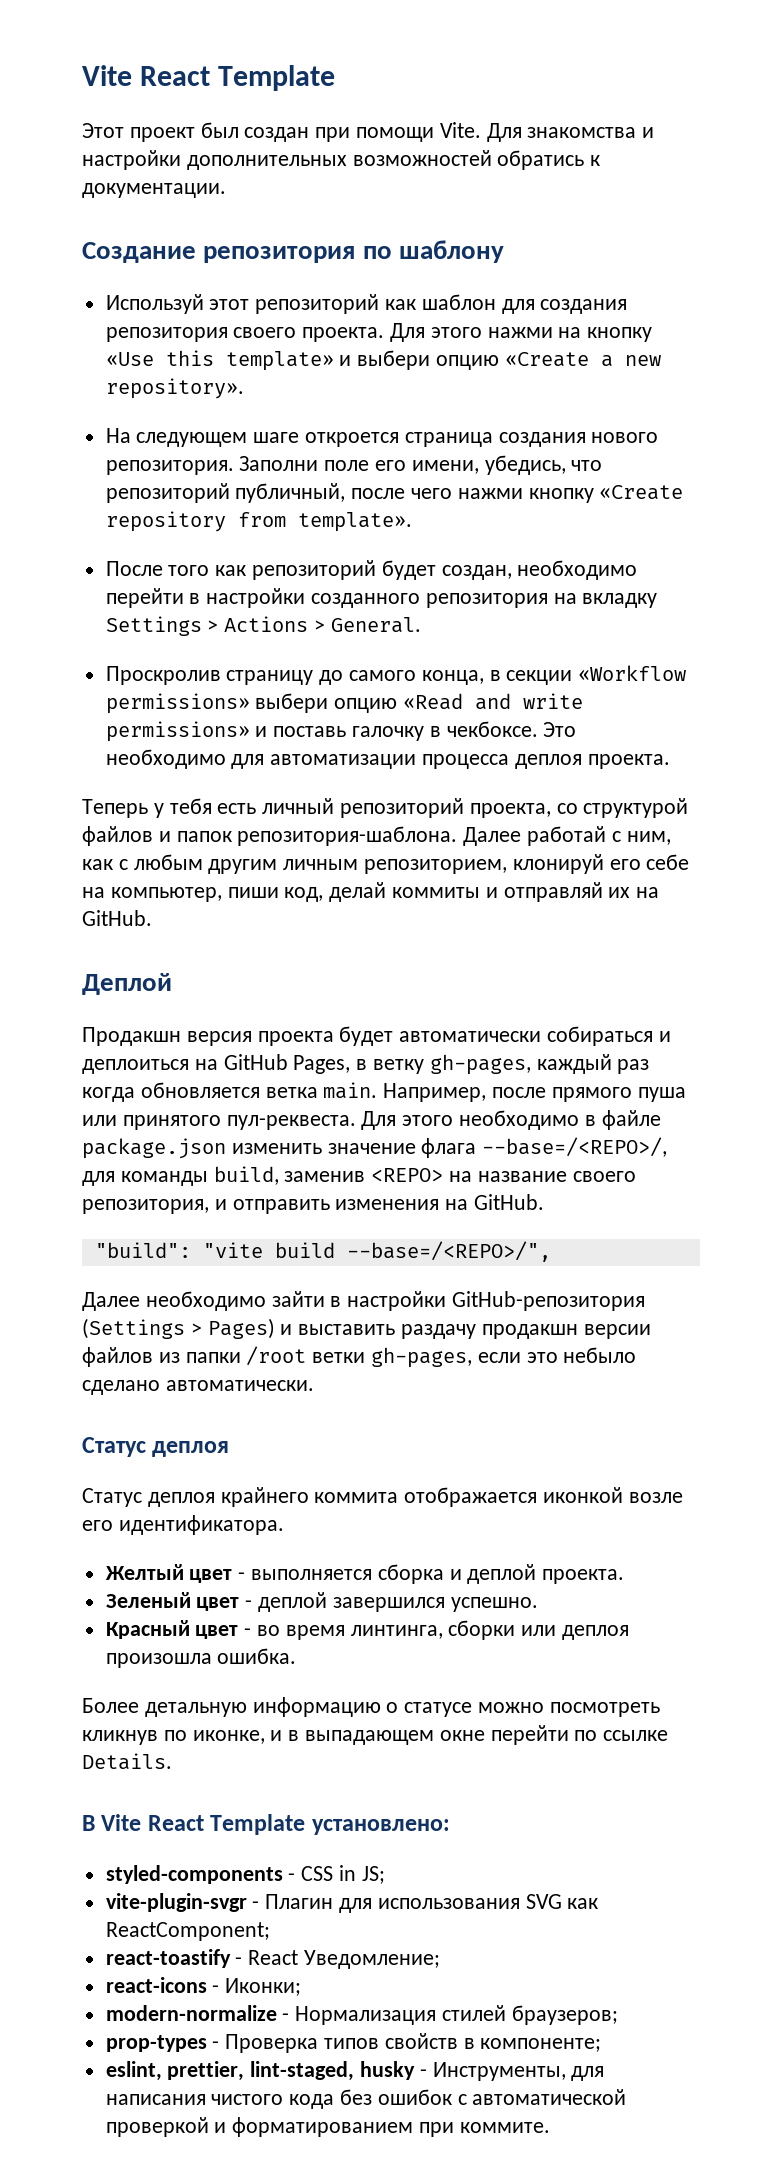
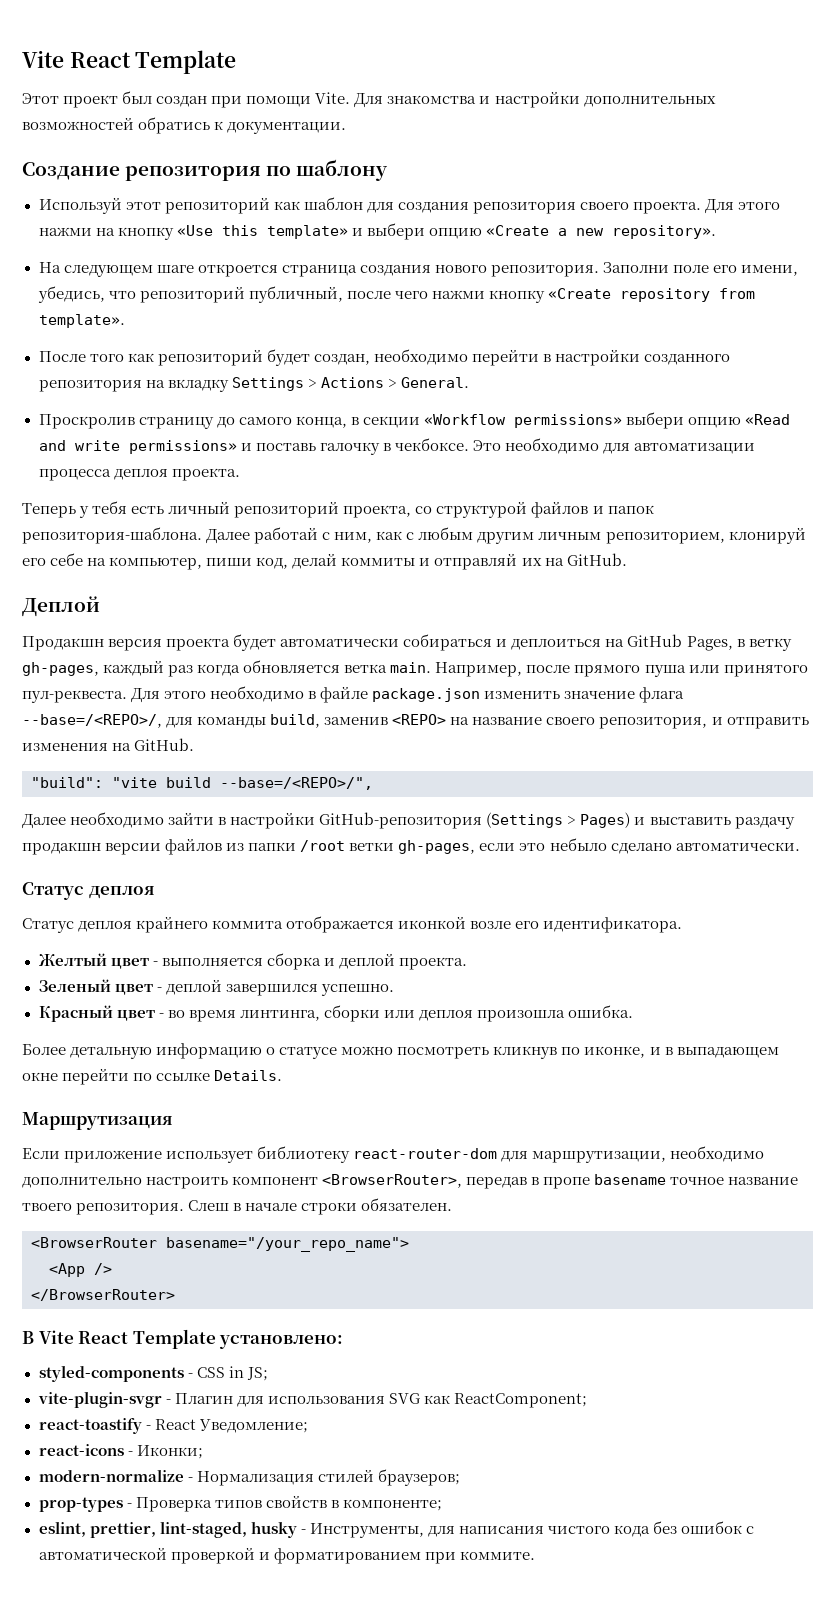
(172, 1761) none -> [22,1112,173,1130] [22,1146,765,1163] [22,1174,799,1189] [22,1198,453,1215] [31,1237,409,1252] [49,1263,112,1277] [31,1289,175,1301] // Маршрутизация // Если приложение использует библиотеку react-router-dom для маршрутизации, необходимо дополнительно настроить компонент <BrowserRouter>, передав в пропе basename точное название твоего репозитория. Слеш в начале строки обязателен. // <BrowserRouter basename="/your_repo_name"> // <App /> // </BrowserRouter>

